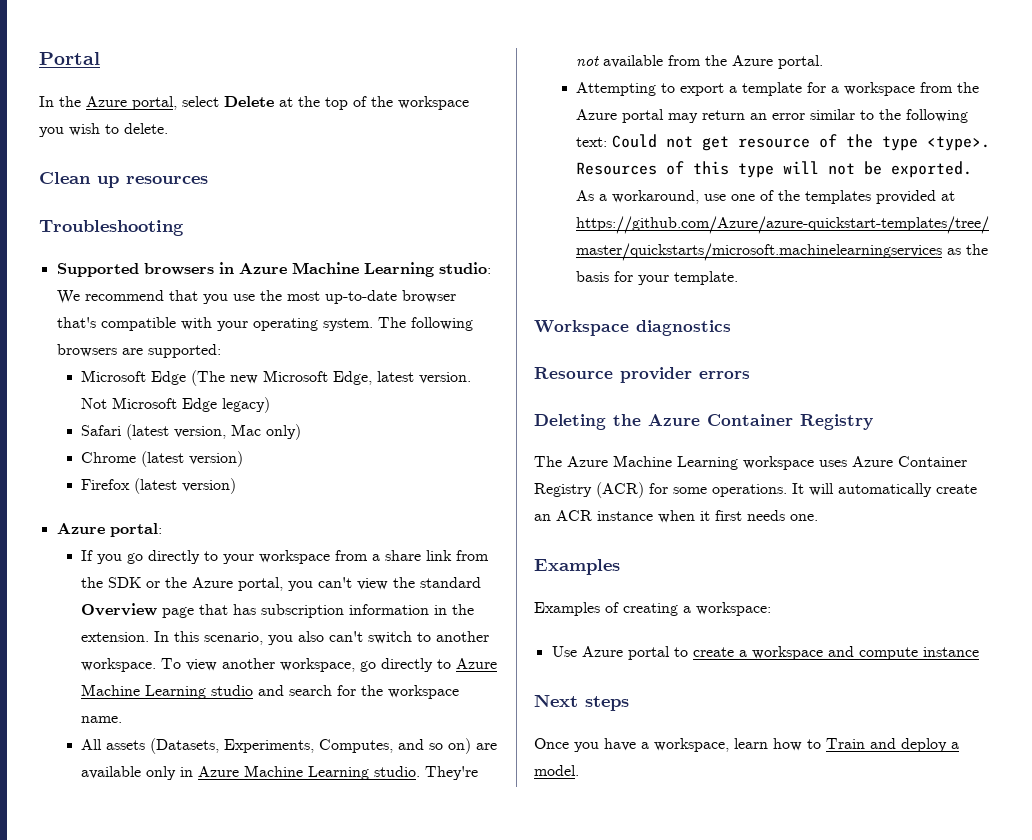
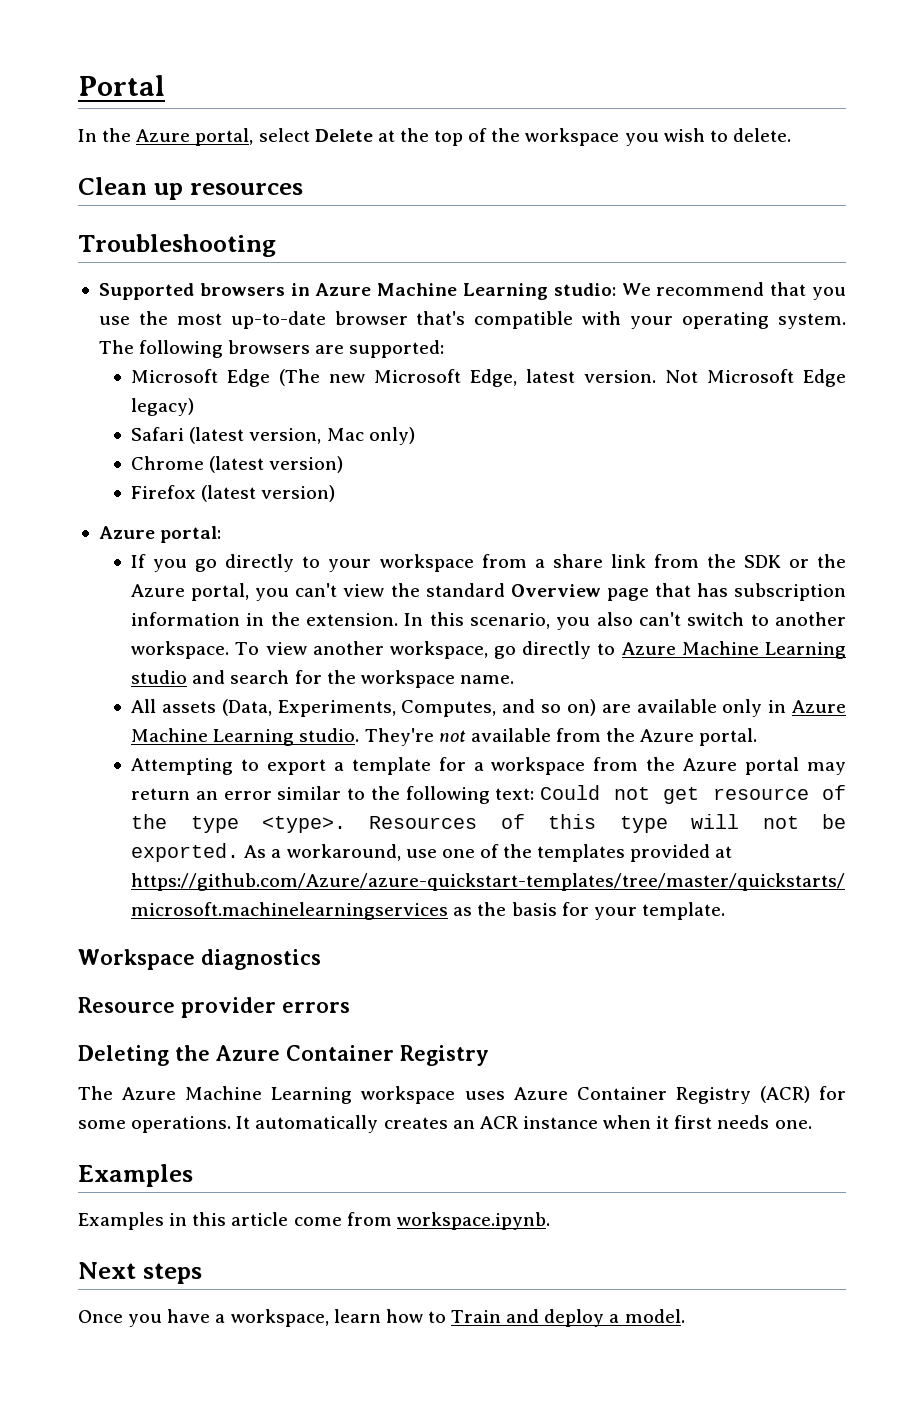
[150,738,220,754] (Datasets, -> [221,699,272,716] (Data,
[809,483,977,497] will automatically create -> [255,1115,448,1133] automatically creates
[605,602,771,616] [551,646,979,660] of creating a workspace: // Use Azure portal to create a workspace and compute instance -> [169,1212,550,1230] in this article come from workspace.ipynb.

